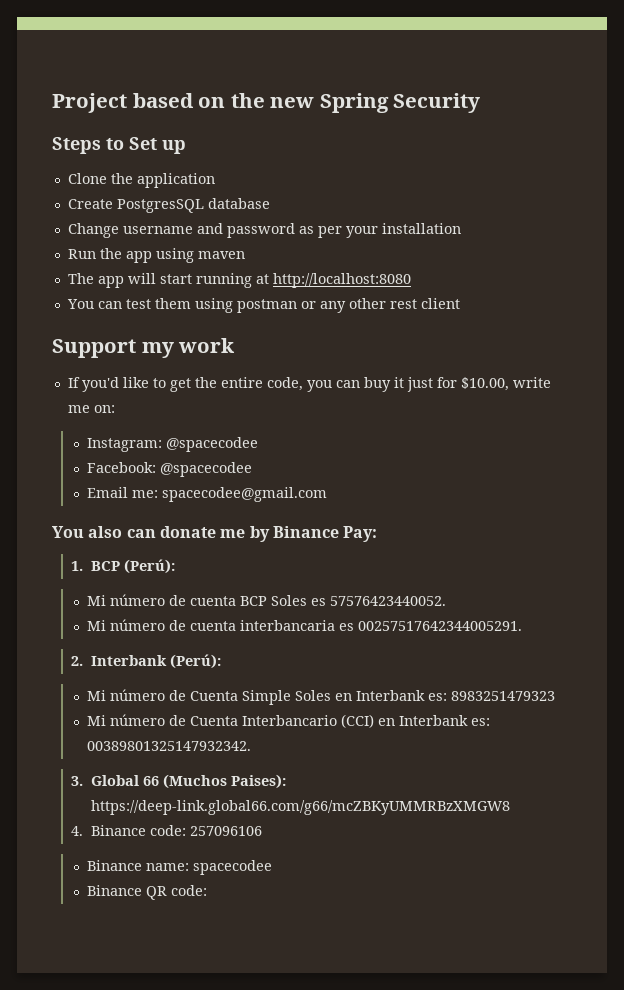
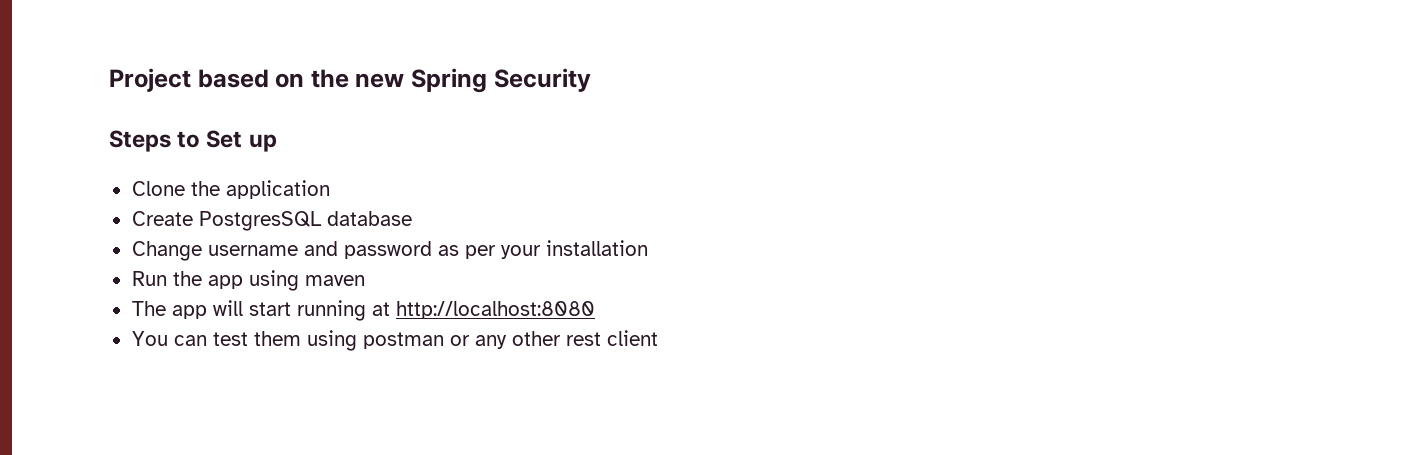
[52,338,236,358] [67,377,551,392] [67,405,115,413] [87,437,259,452] [87,462,253,477] [87,487,328,502] [52,526,378,542] [71,559,175,574] [87,594,447,606] [87,619,523,631] [71,654,221,669] [87,689,556,705] [87,714,491,728] [87,741,252,751] [71,774,286,789] [90,800,510,815] [71,825,262,836] [87,860,273,875] [87,885,208,900] // Support my work // If you'd like to get the entire code, you can buy it just for $10.00, write me on: // Instagram: @spacecodee // Facebook: @spacecodee // Email me: spacecodee@gmail.com // You also can donate me by Binance Pay: // 1. BCP (Perú): // Mi número de cuenta BCP Soles es 57576423440052. // Mi número de cuenta interbancaria es 00257517642344005291. // 2. Interbank (Perú): // Mi número de Cuenta Simple Soles en Interbank es: 8983251479323 // Mi número de Cuenta Interbancario (CCI) en Interbank es: 00389801325147932342. // 3. Global 66 (Muchos Paises): https://deep-link.global66.com/g66/mcZBKyUMMRBzXMGW8 // 4. Binance code: 257096106 // Binance name: spacecodee // Binance QR code: -> (658, 338) none

